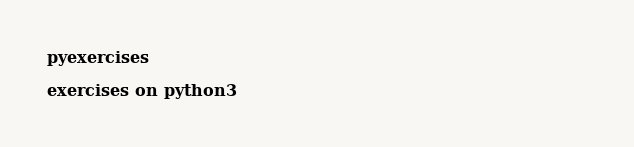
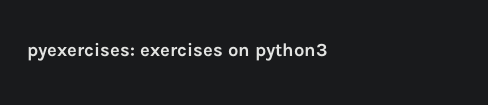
[47,51,149,66] pyexercises // -> [27,42,135,61] pyexercises:

